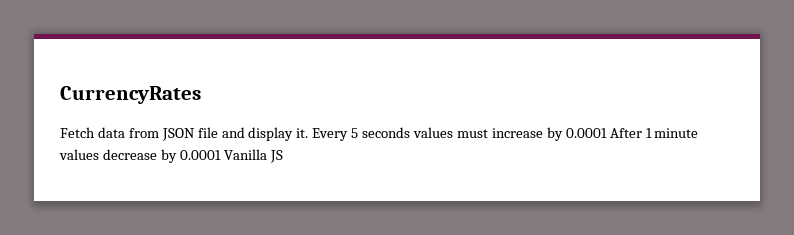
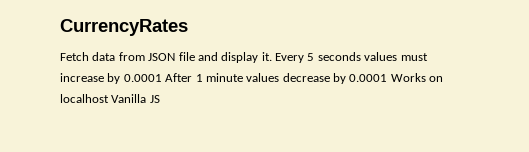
(221, 155) none -> [390,73,444,82] [60,94,109,103] Works on localhost

